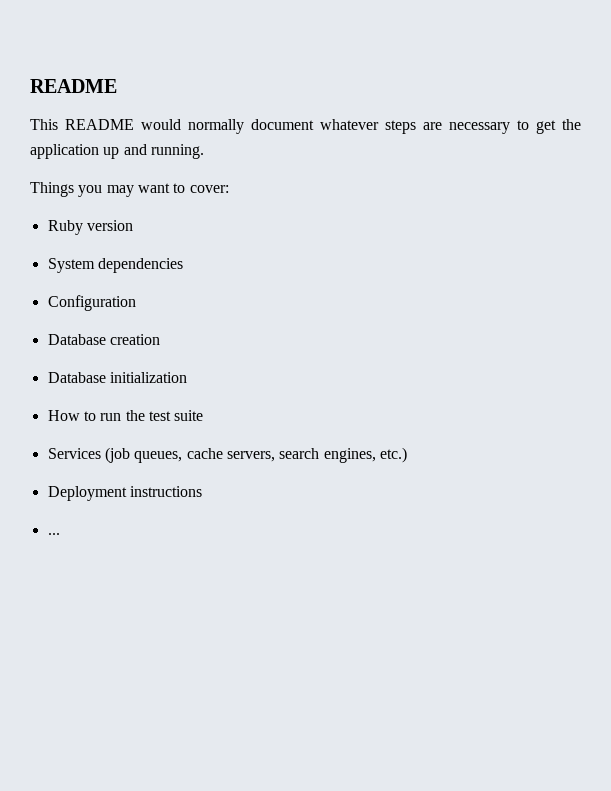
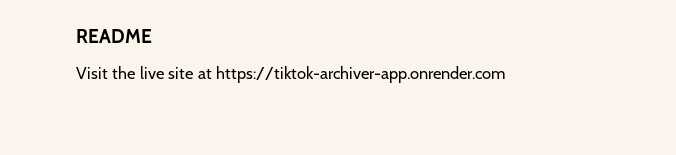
[30,119,581,134] [30,144,204,159] [30,182,229,197] [47,220,133,235] [47,258,183,273] [47,295,136,311] [47,334,160,345] [47,372,187,383] [47,410,204,421] [47,447,407,463] [47,486,202,501] [47,533,60,535] This README would normally document whatever steps are necessary to get the application up and running. // Things you may want to cover: // Ruby version // System dependencies // Configuration // Database creation // Database initialization // How to run the test suite // Services (job queues, cache servers, search engines, etc.) // Deployment instructions // ... -> [76,66,506,83] Visit the live site at https://tiktok-archiver-app.onrender.com

